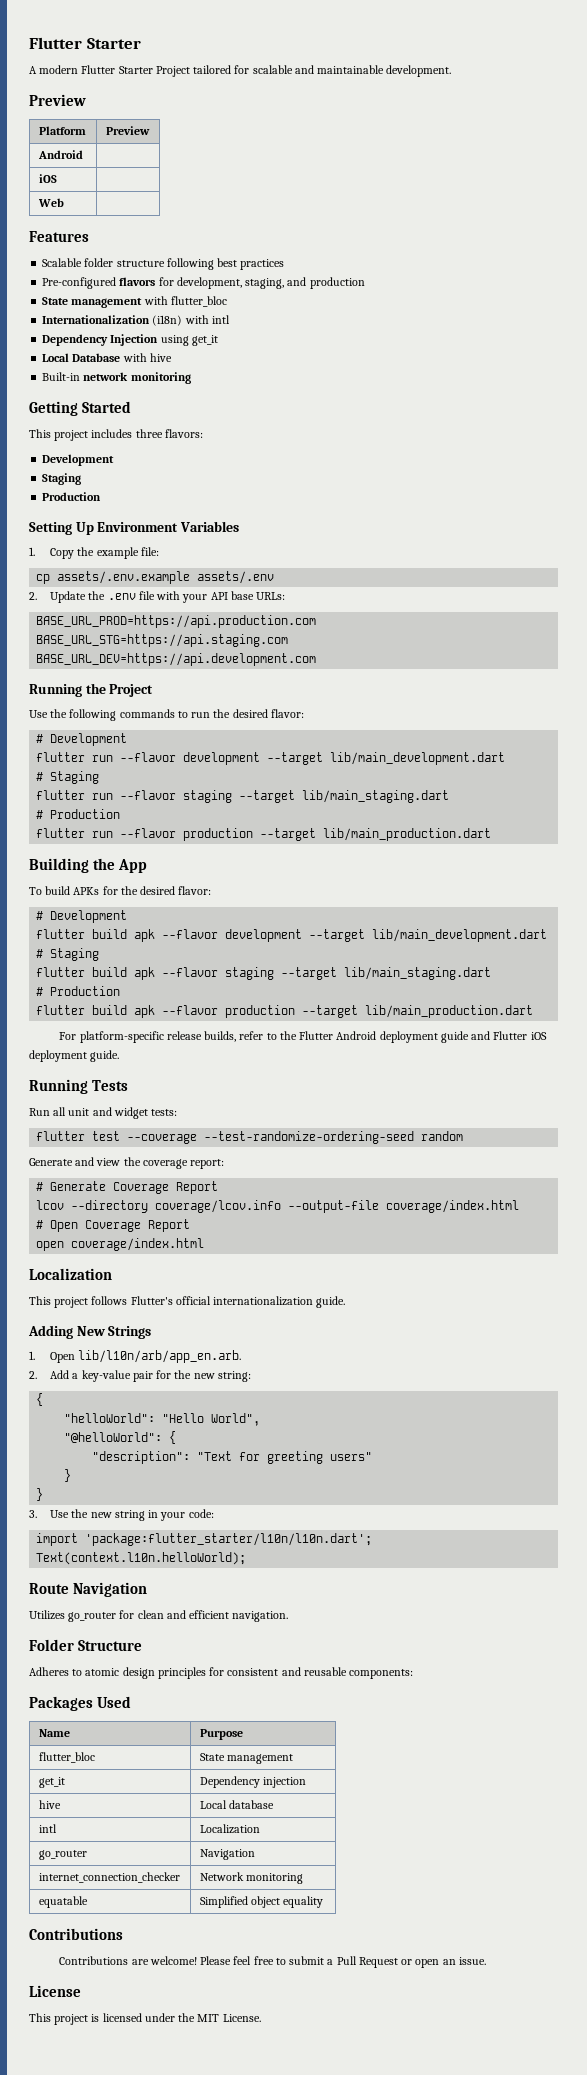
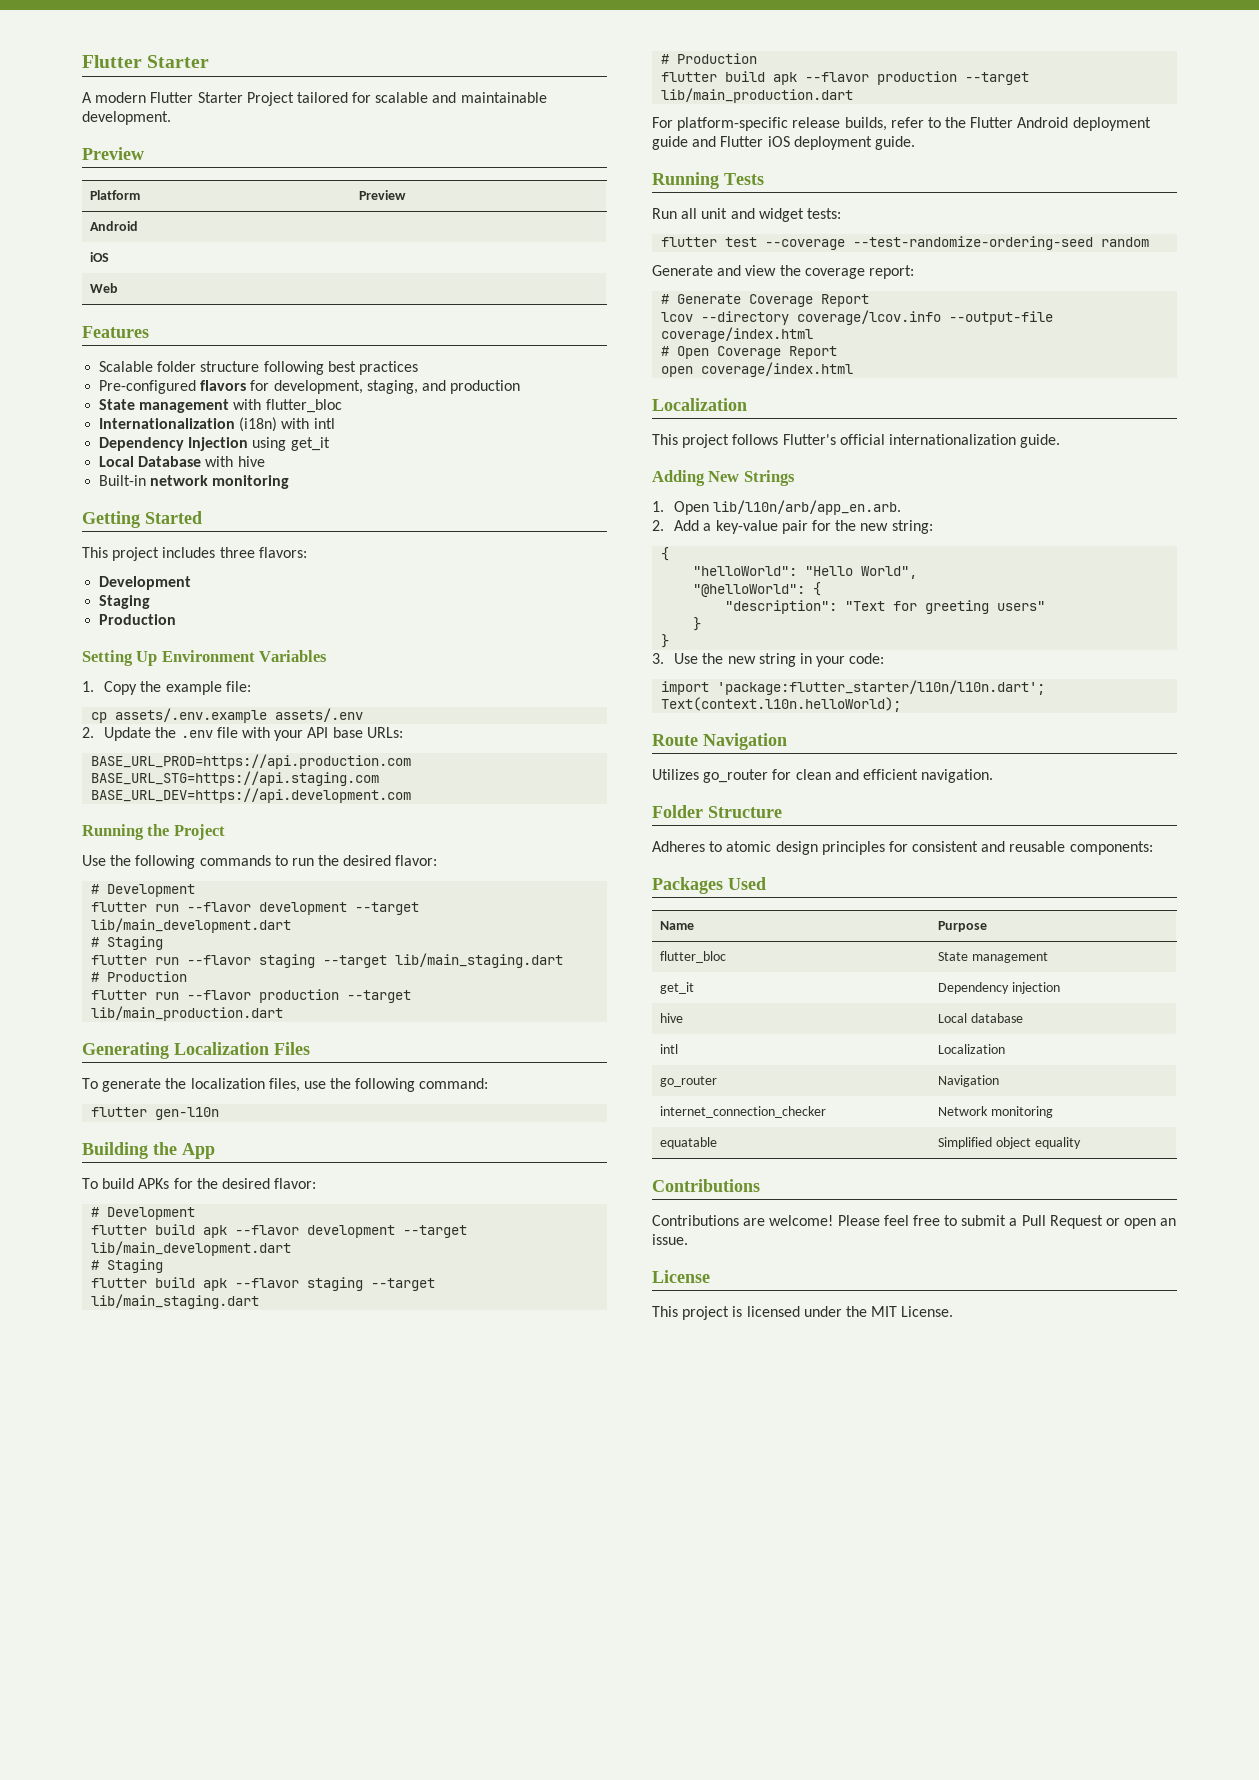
(492, 834) none -> [82,1042,310,1059] [82,1078,489,1092] [91,1107,220,1120] // Generating Localization Files // To generate the localization files, use the following command: // flutter gen-l10n

